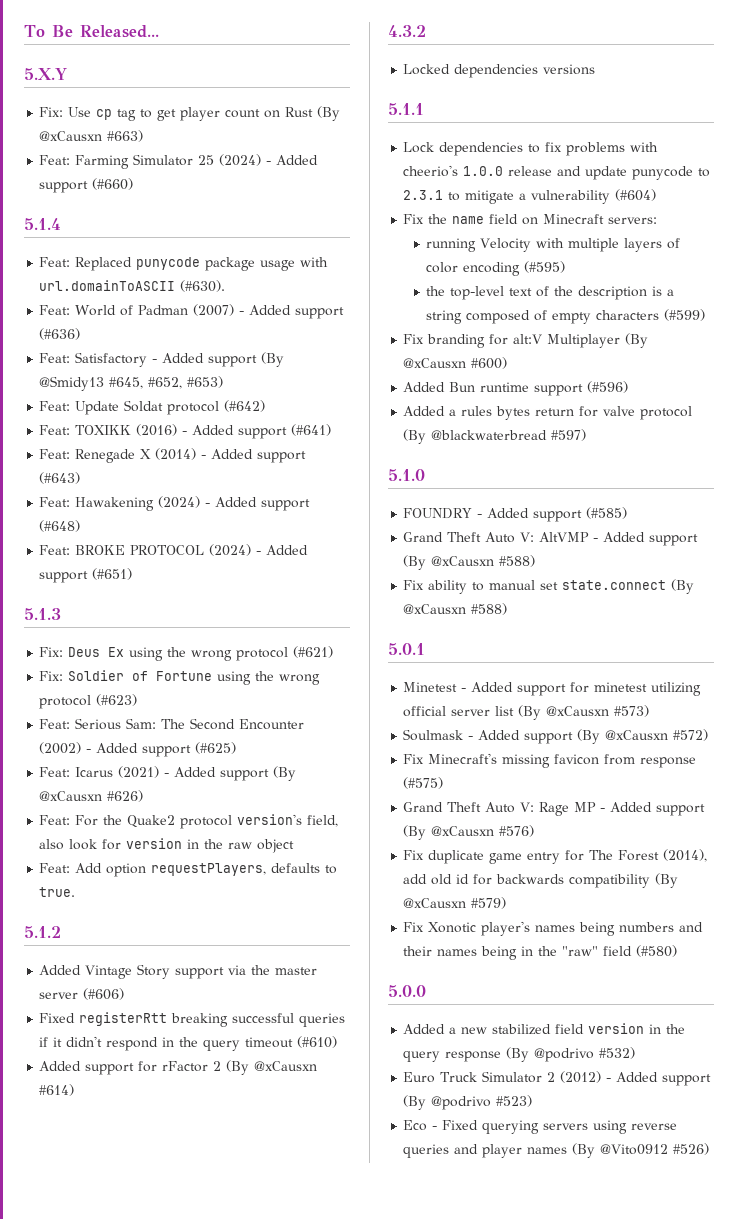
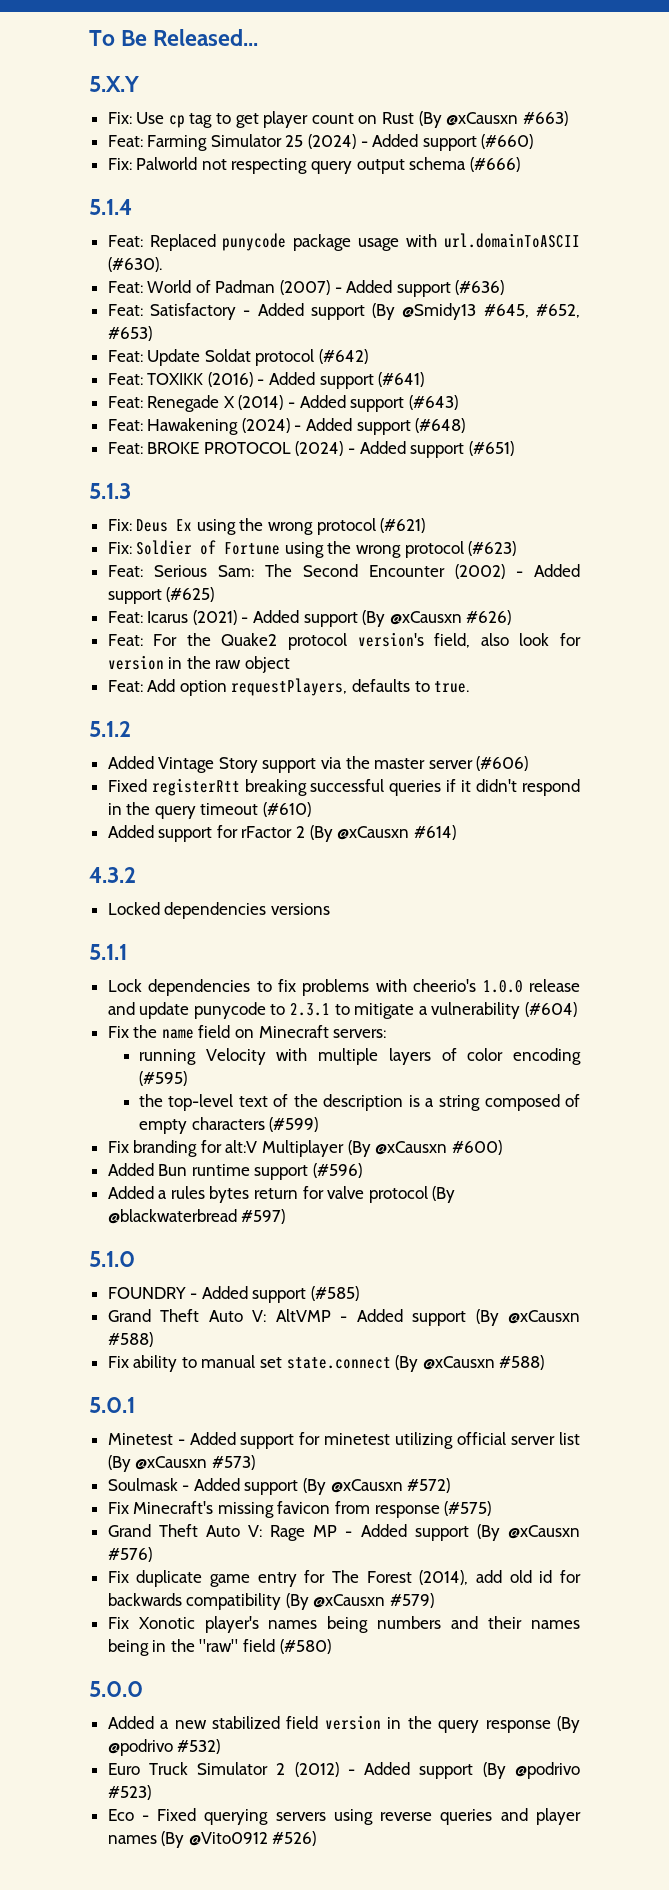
(134, 184) none -> [107,157,520,174] // Fix: Palworld not respecting query output schema (#666)

